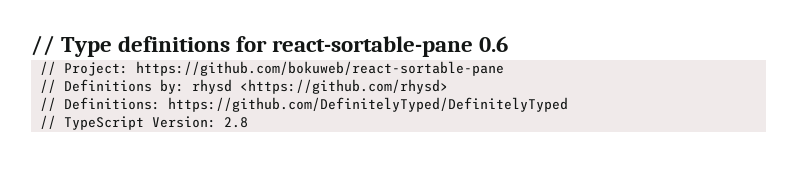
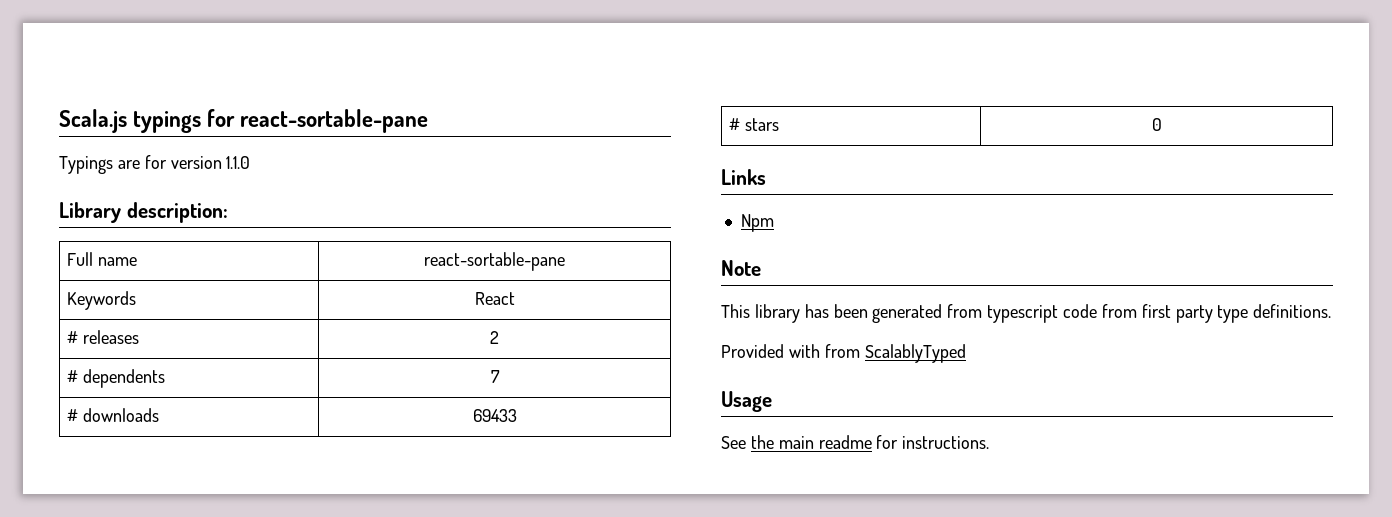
[31,35,231,57] // Type definitions -> [59,109,202,133] Scala.js typings
[479,36,509,52] [39,61,504,76] [39,79,448,94] [39,97,568,112] [39,115,248,130] 0.6 // // Project: https://github.com/bokuweb/react-sortable-pane // // Definitions by: rhysd <https://github.com/rhysd> // // Definitions: https://github.com/DefinitelyTyped/DefinitelyTyped // // TypeScript Version: 2.8 -> [59,155,251,174] [59,202,228,223] [67,252,137,266] [424,252,566,271] [67,291,137,310] [474,292,515,305] [67,330,139,344] [489,331,499,344] [67,369,165,388] [490,370,500,383] [67,408,159,422] [472,409,517,422] [729,118,779,131] [1151,118,1162,131] [721,169,766,185] [740,214,774,232] [721,260,761,276] [721,304,1332,323] [721,344,966,363] [721,391,772,412] [721,435,990,449] // Typings are for version 1.1.0 // Library description: // Full name | react-sortable-pane // Keywords | React // # releases | 2 // # dependents | 7 // # downloads | 69433 // # stars | 0 // Links // Npm // Note // This library has been generated from typescript code from first party type definitions. // Provided with from ScalablyTyped // Usage // See the main readme for instructions.

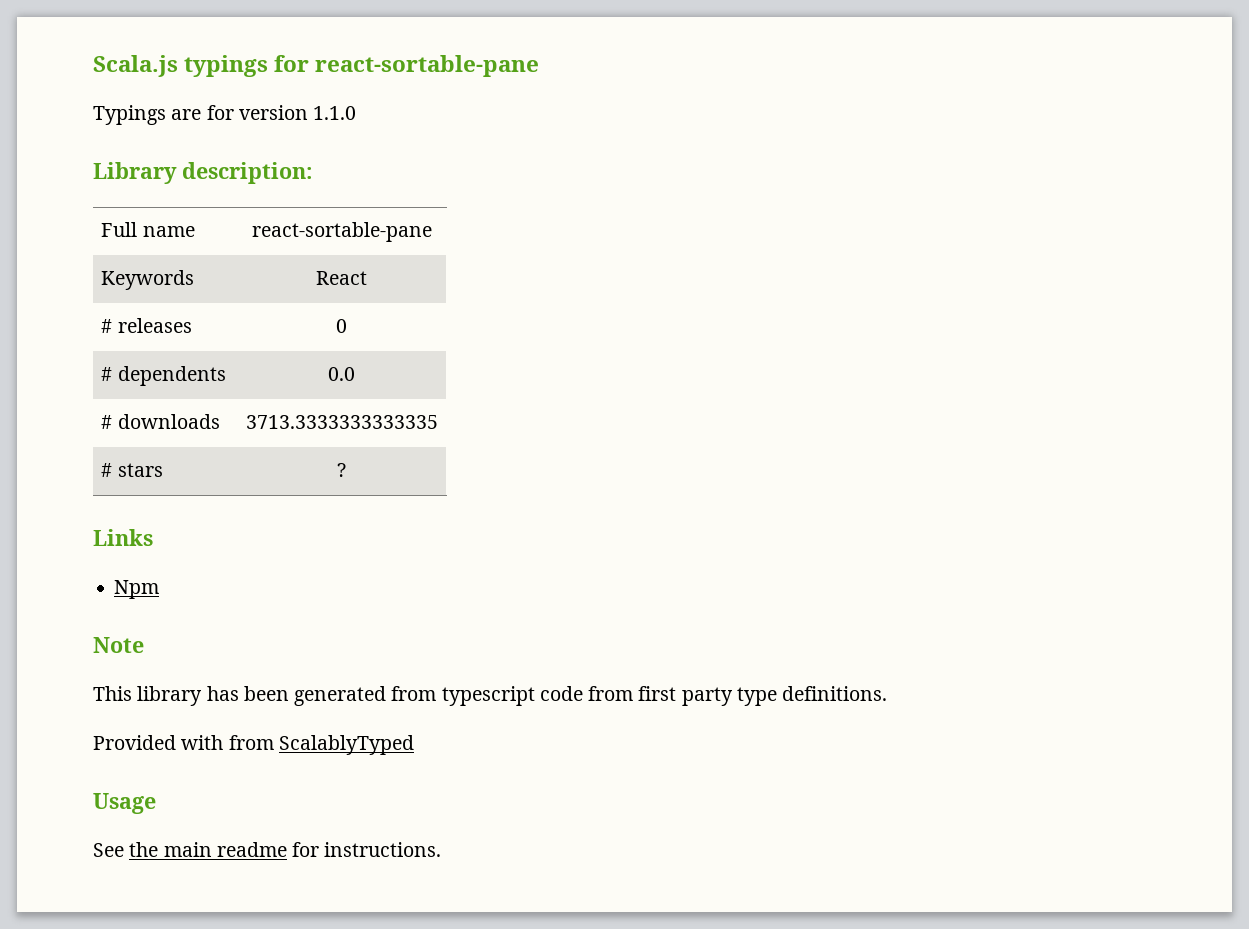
[489,331,499,344] 2 -> [336,319,347,333] 0
[490,370,500,383] 7 -> [328,367,355,381] 0.0
[472,409,517,422] 69433 -> [245,415,438,429] 3713.3333333333335
[1151,118,1162,131] 0 -> [337,463,346,477] ?

